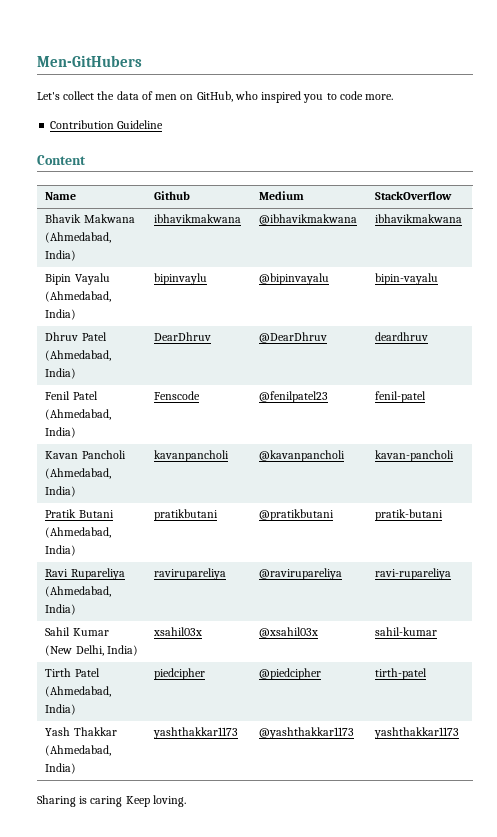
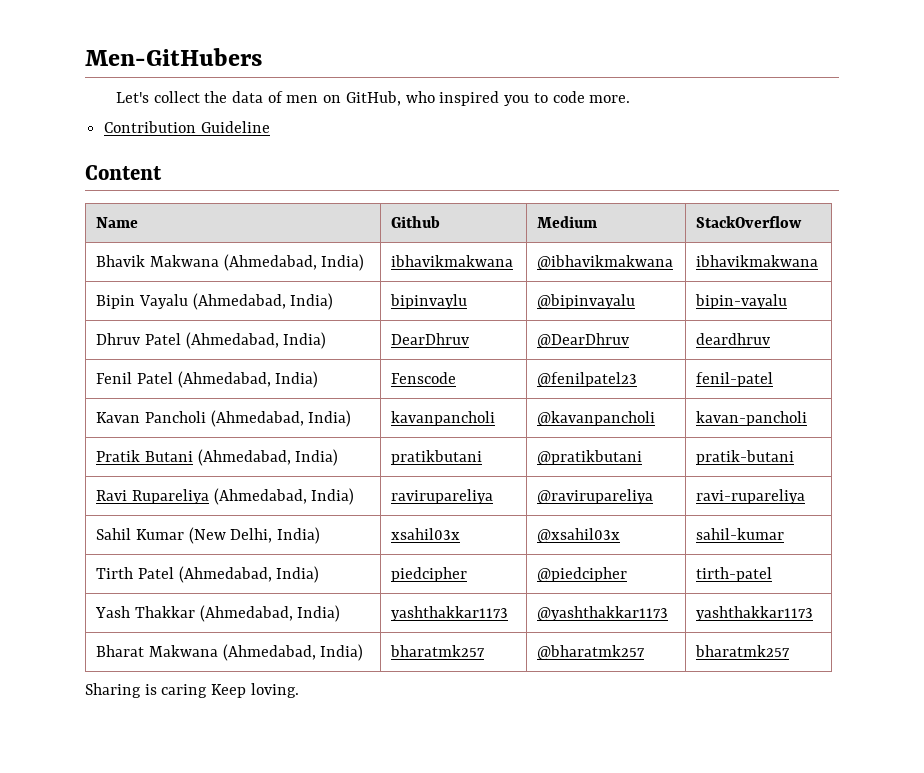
(460, 733) none -> [96,644,364,661] [390,645,486,657] [537,645,646,660] [695,645,791,657] // Bharat Makwana (Ahmedabad, India) | bharatmk257 | @bharatmk257 | bharatmk257

